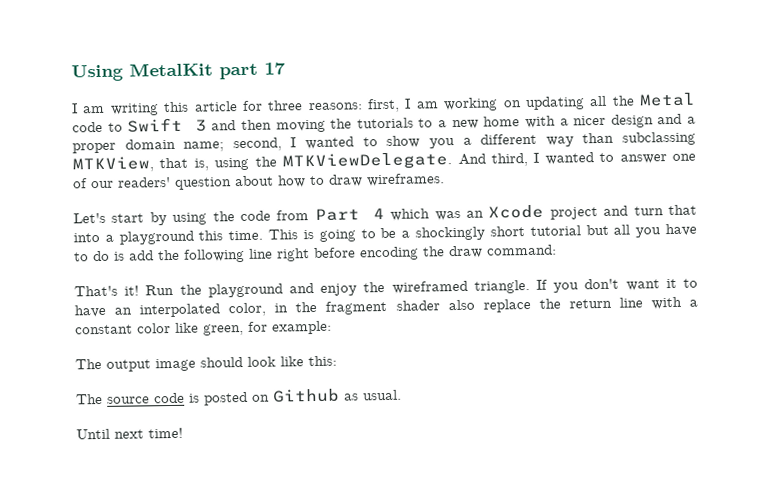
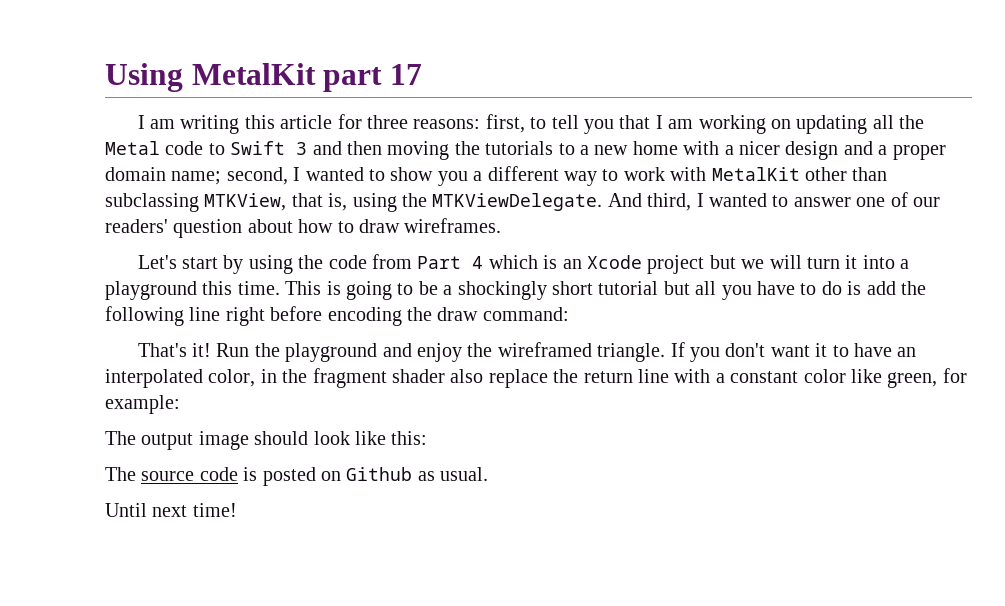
(400, 105) none -> [530,115,651,134] to tell you that
(574, 141) none -> [602,167,847,181] to work with MetalKit other
[434,210,461,221] was -> [543,255,558,269] is
[603,204,698,216] and turn that -> [709,255,858,269] but we will turn it

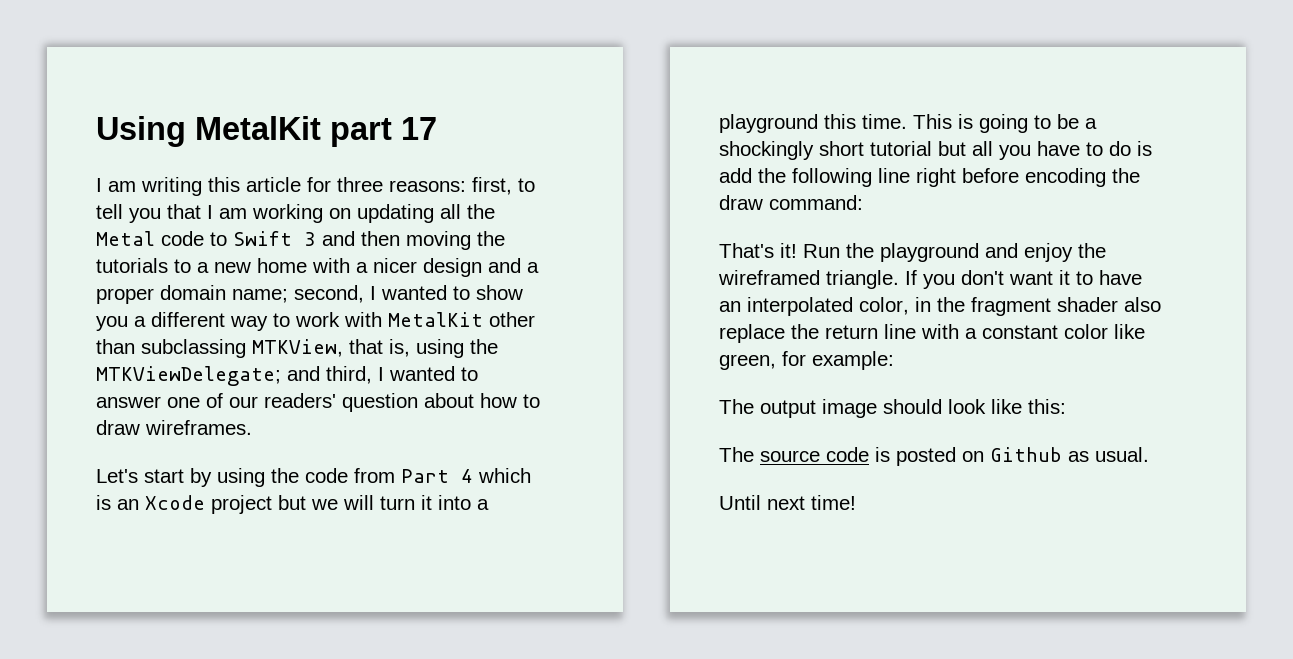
[432,193,642,211] MTKViewDelegate. And -> [96,366,320,386] MTKViewDelegate; and

